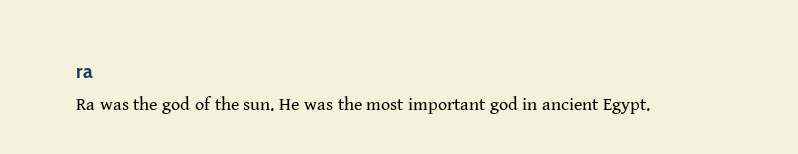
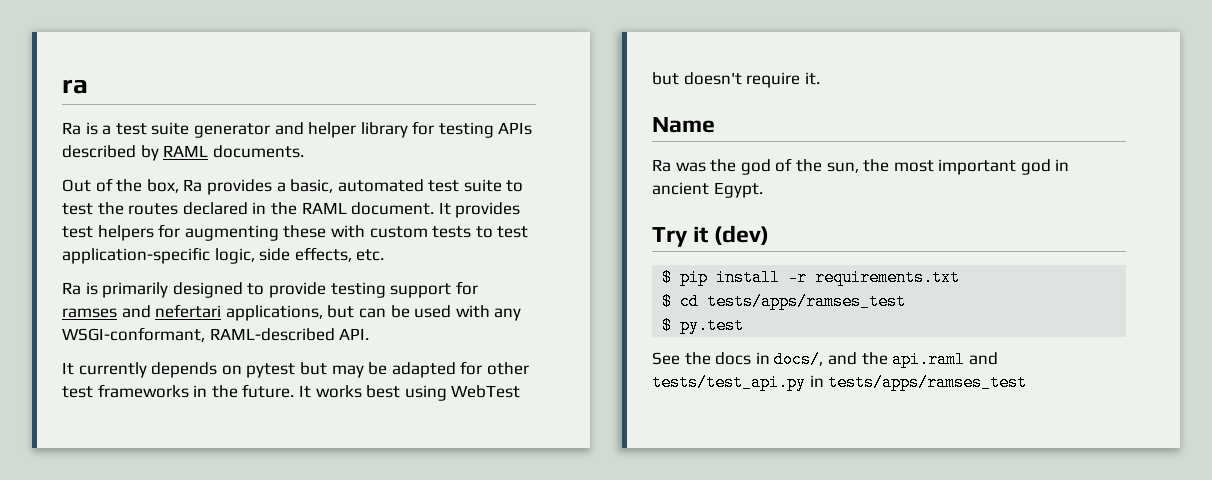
(93, 73) none -> [62,121,533,138] [62,145,304,161] [62,178,524,195] [62,202,521,218] [62,224,529,241] [62,247,385,264] [62,281,478,298] [62,304,522,321] [62,327,370,342] [62,361,529,378] [62,384,521,401] [652,72,820,88] [652,117,715,133] // Ra is a test suite generator and helper library for testing APIs described by RAML documents. // Out of the box, Ra provides a basic, automated test suite to test the routes declared in the RAML document. It provides test helpers for augmenting these with custom tests to test application-specific logic, side effects, etc. // Ra is primarily designed to provide testing support for ramses and nefertari applications, but can be used with any WSGI-conformant, RAML-described API. // It currently depends on pytest but may be adapted for other test frameworks in the future. It works best using WebTest but doesn't require it. // Name
[243,99,333,111] sun. He was -> [826,162,859,173] sun,
(650, 106) none -> [652,225,770,247] [662,269,961,286] [662,293,907,310] [662,317,745,334] [652,351,998,368] [652,374,1028,391] // Try it (dev) // $ pip install -r requirements.txt // $ cd tests/apps/ramses_test // $ py.test // See the docs in docs/, and the api.raml and tests/test_api.py in tests/apps/ramses_test

